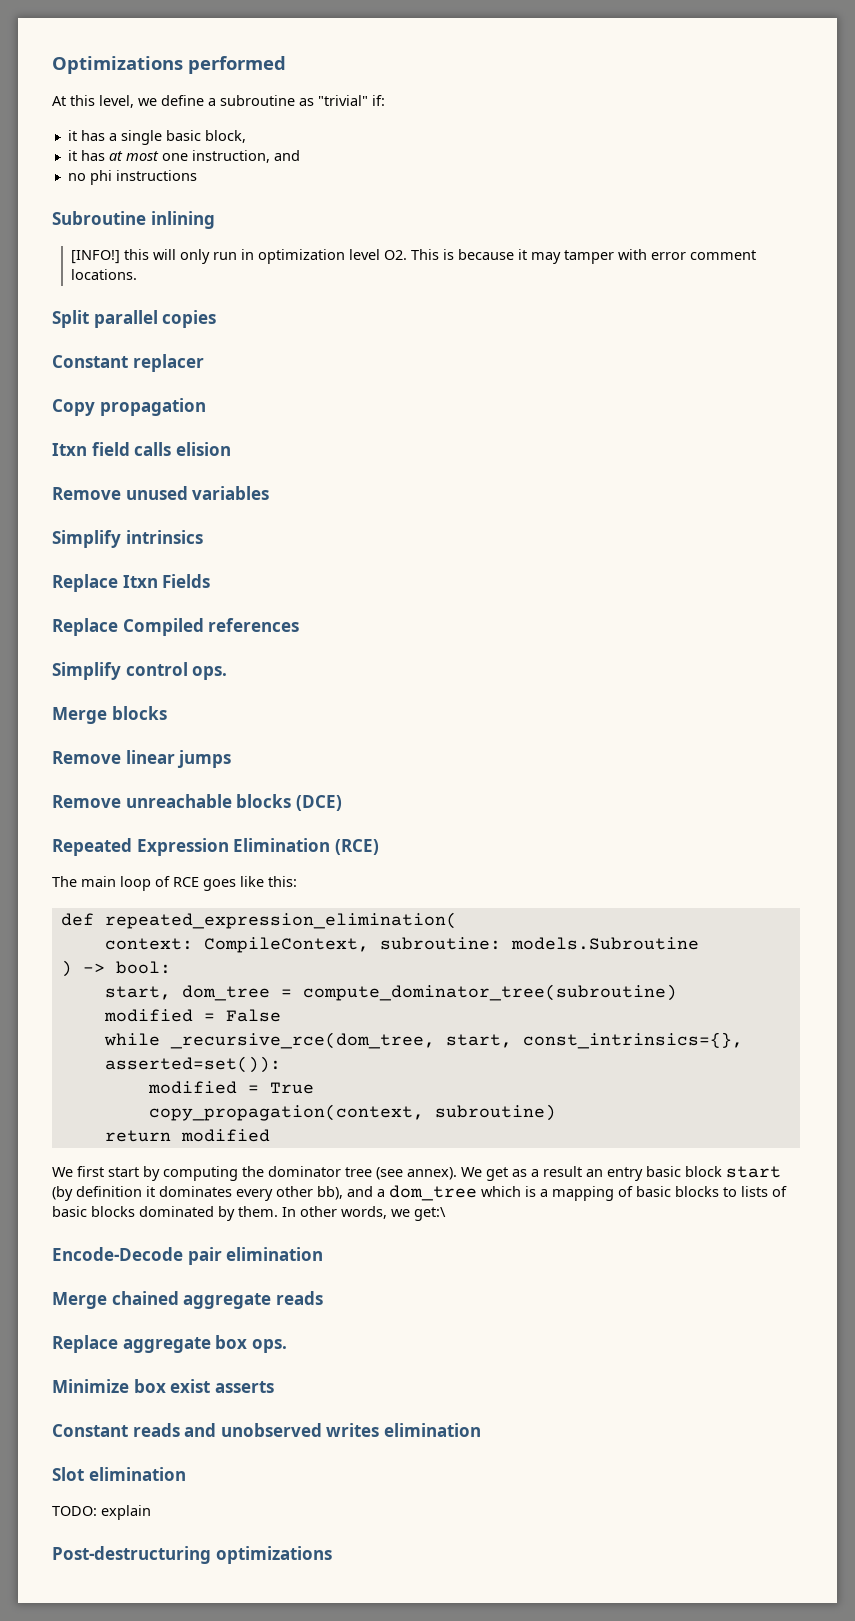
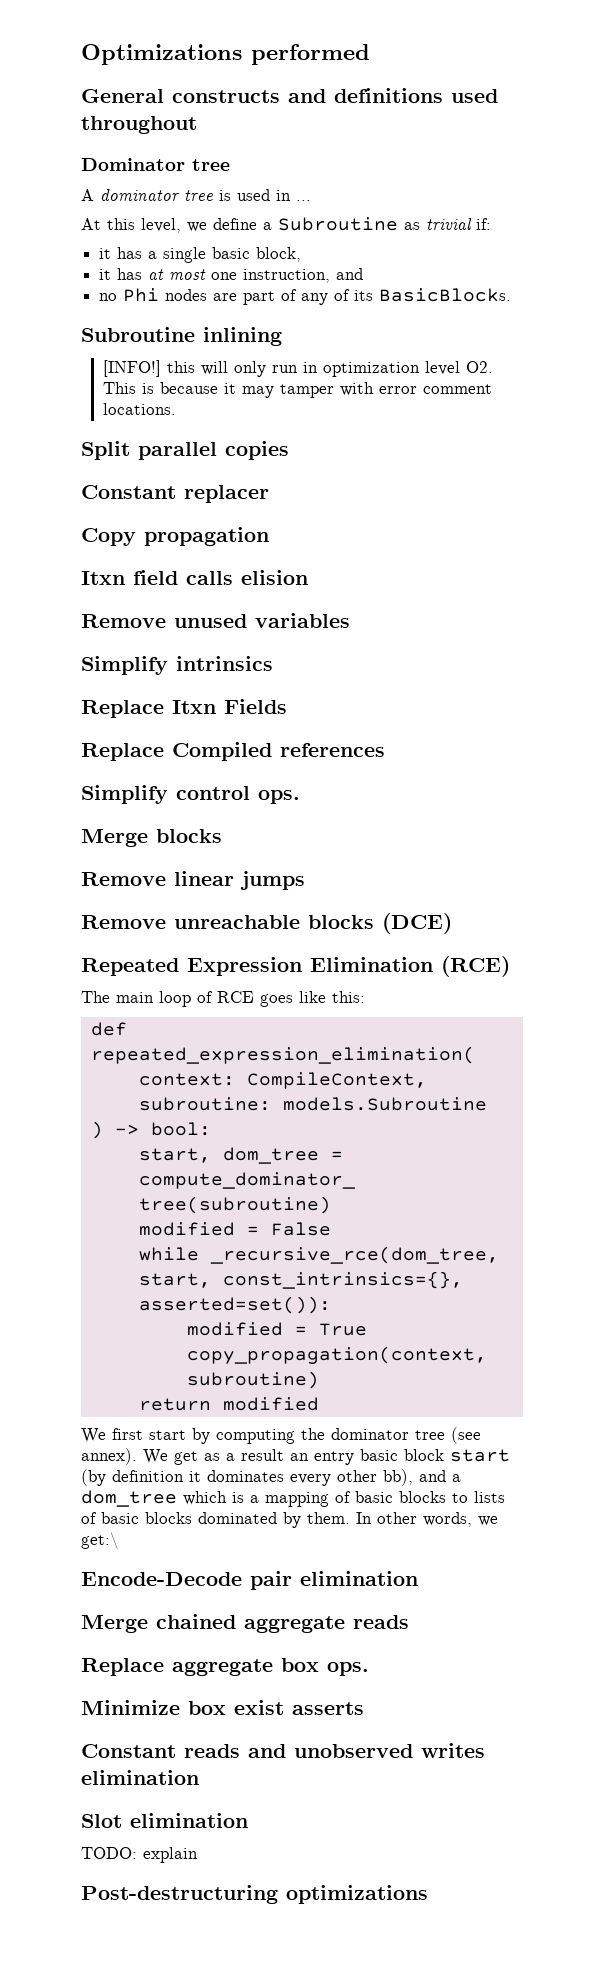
(286, 65) none -> [81,88,498,103] [81,116,197,134] [81,158,230,171] [81,189,311,201] // General constructs and definitions used throughout // Dominator tree // A dominator tree is used in ...
[220,95,368,106] subroutine as "trivial" -> [278,217,472,231] Subroutine as trivial
[89,170,197,185] phi instructions -> [123,288,512,305] Phi nodes are part of any of its BasicBlocks.

